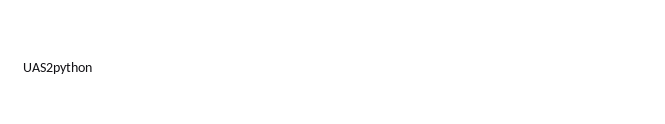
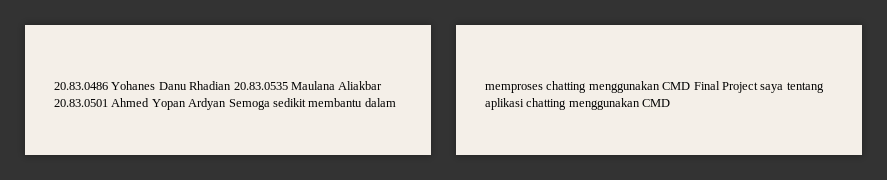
[23,62,92,74] UAS2python -> [54,81,383,90] [54,98,396,110] [485,81,824,93] [485,98,671,110] 20.83.0486 Yohanes Danu Rhadian 20.83.0535 Maulana Aliakbar 20.83.0501 Ahmed Yopan Ardyan Semoga sedikit membantu dalam memproses chatting menggunakan CMD Final Project saya tentang aplikasi chatting menggunakan CMD

